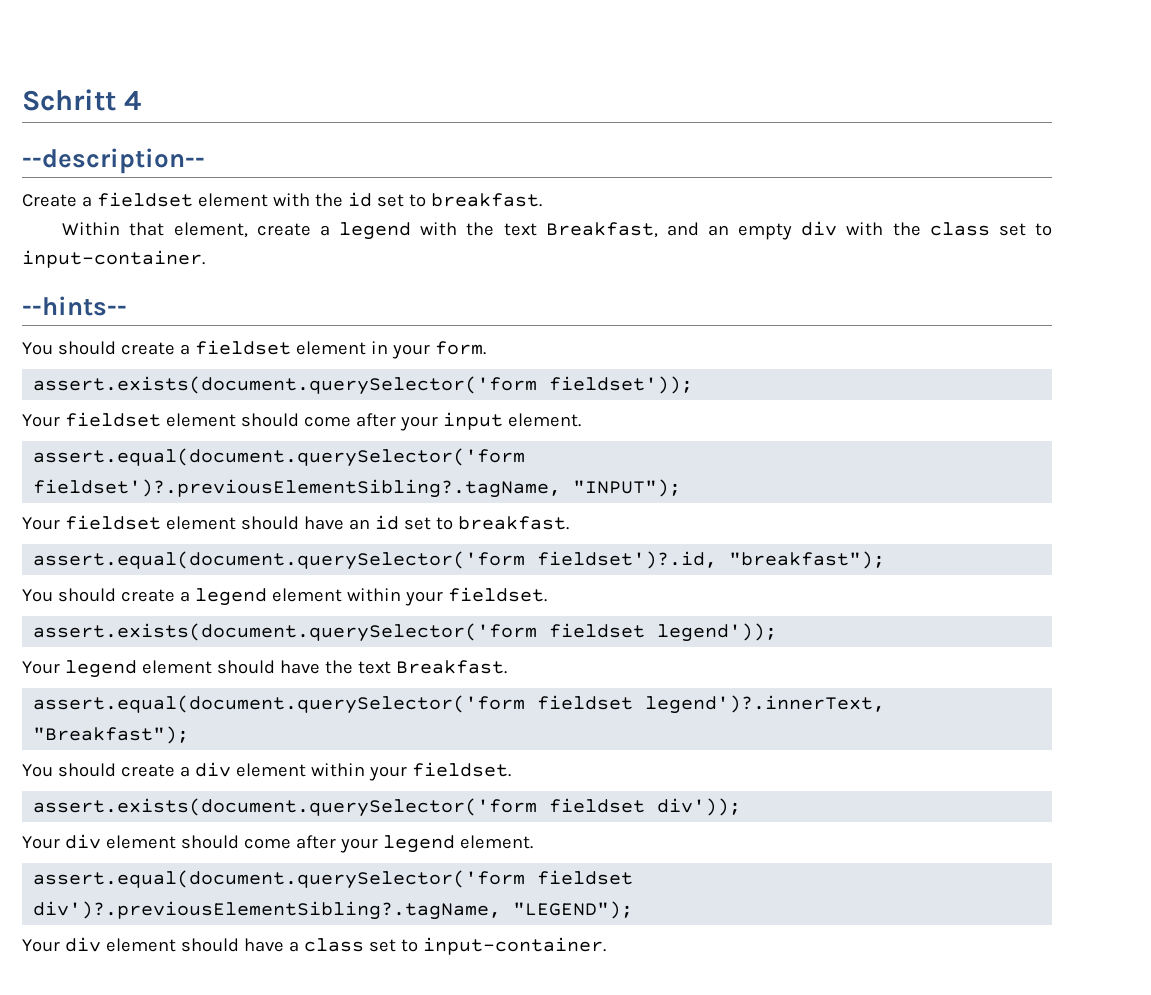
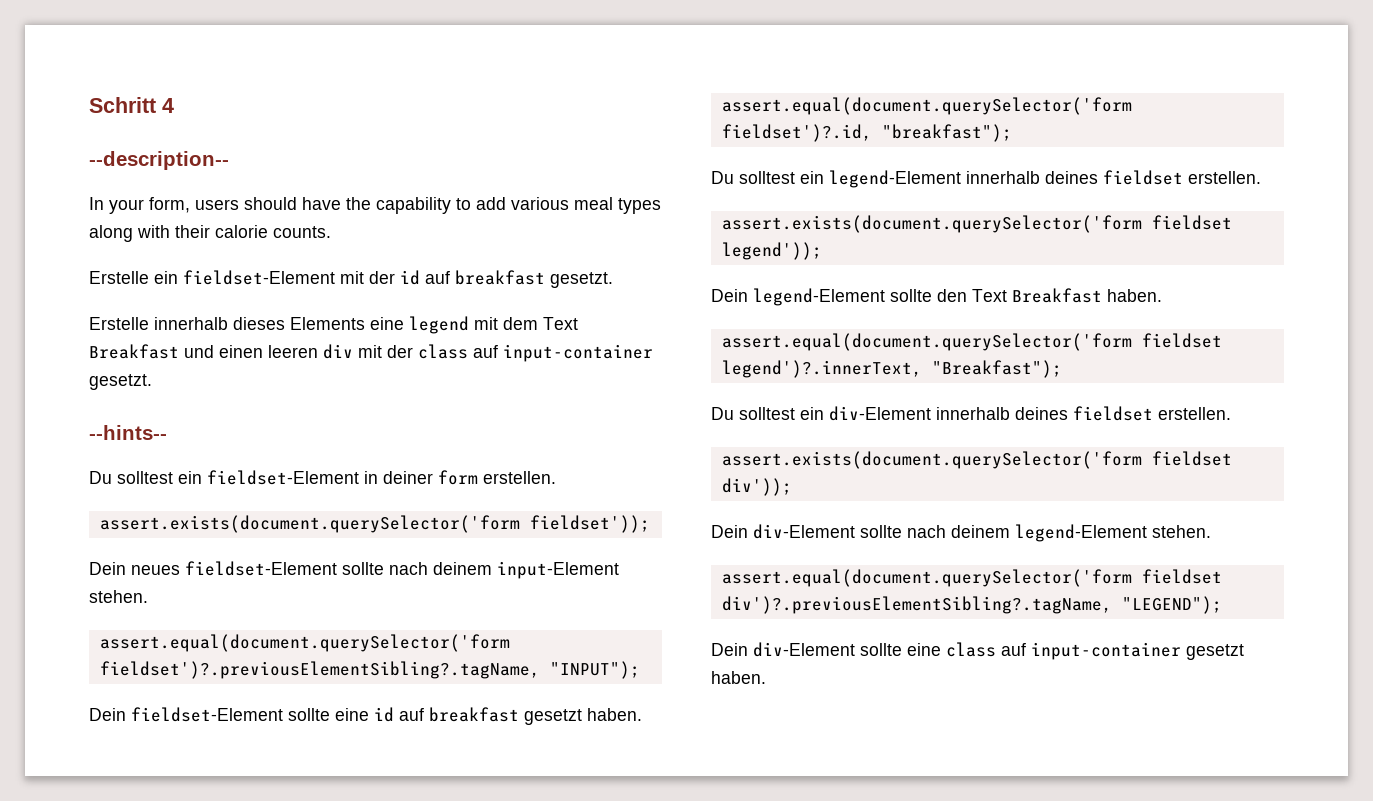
[22,192,542,207] [62,221,1053,240] [22,250,205,268] [22,296,127,316] [22,340,486,359] [33,376,694,395] [22,412,581,431] [33,448,526,467] [33,479,682,498] [22,515,569,530] [33,551,886,570] [22,587,547,606] [33,623,778,642] [22,660,507,678] [33,695,886,714] [33,726,190,744] [22,762,511,781] [33,798,742,817] [22,834,533,853] [33,870,634,889] [33,901,634,920] [22,937,606,955] Create a fieldset element with the id set to breakfast. // Within that element, create a legend with the text Breakfast, and an empty div with the class set to input-container. // --hints-- // You should create a fieldset element in your form. // assert.exists(document.querySelector('form fieldset')); // Your fieldset element should come after your input element. // assert.equal(document.querySelector('form fieldset')?.previousElementSibling?.tagName, "INPUT"); // Your fieldset element should have an id set to breakfast. // assert.equal(document.querySelector('form fieldset')?.id, "breakfast"); // You should create a legend element within your fieldset. // assert.exists(document.querySelector('form fieldset legend')); // Your legend element should have the text Breakfast. // assert.equal(document.querySelector('form fieldset legend')?.innerText, "Breakfast"); // You should create a div element within your fieldset. // assert.exists(document.querySelector('form fieldset div')); // Your div element should come after your legend element. // assert.equal(document.querySelector('form fieldset div')?.previousElementSibling?.tagName, "LEGEND"); // Your div element should have a class set to input-container. -> [89,197,661,214] [89,225,331,242] [89,270,613,288] [89,316,578,334] [89,344,653,362] [89,374,152,390] [89,425,167,440] [89,470,556,485] [99,515,650,533] [89,561,619,579] [89,590,148,603] [99,634,510,652] [99,661,640,679] [89,707,642,725] [721,97,1132,115] [721,124,1012,142] [711,170,1261,188] [721,215,1232,233] [721,242,822,260] [711,288,1162,306] [721,333,1222,351] [721,360,1062,378] [711,406,1231,421] [721,451,1232,469] [721,478,792,496] [711,524,1211,542] [721,569,1222,587] [721,596,1222,614] [711,642,1244,660] [711,671,766,684] In your form, users should have the capability to add various meal types along with their calorie counts. // Erstelle ein fieldset-Element mit der id auf breakfast gesetzt. // Erstelle innerhalb dieses Elements eine legend mit dem Text Breakfast und einen leeren div mit der class auf input-container gesetzt. // --hints-- // Du solltest ein fieldset-Element in deiner form erstellen. // assert.exists(document.querySelector('form fieldset')); // Dein neues fieldset-Element sollte nach deinem input-Element stehen. // assert.equal(document.querySelector('form fieldset')?.previousElementSibling?.tagName, "INPUT"); // Dein fieldset-Element sollte eine id auf breakfast gesetzt haben. // assert.equal(document.querySelector('form fieldset')?.id, "breakfast"); // Du solltest ein legend-Element innerhalb deines fieldset erstellen. // assert.exists(document.querySelector('form fieldset legend')); // Dein legend-Element sollte den Text Breakfast haben. // assert.equal(document.querySelector('form fieldset legend')?.innerText, "Breakfast"); // Du solltest ein div-Element innerhalb deines fieldset erstellen. // assert.exists(document.querySelector('form fieldset div')); // Dein div-Element sollte nach deinem legend-Element stehen. // assert.equal(document.querySelector('form fieldset div')?.previousElementSibling?.tagName, "LEGEND"); // Dein div-Element sollte eine class auf input-container gesetzt haben.

